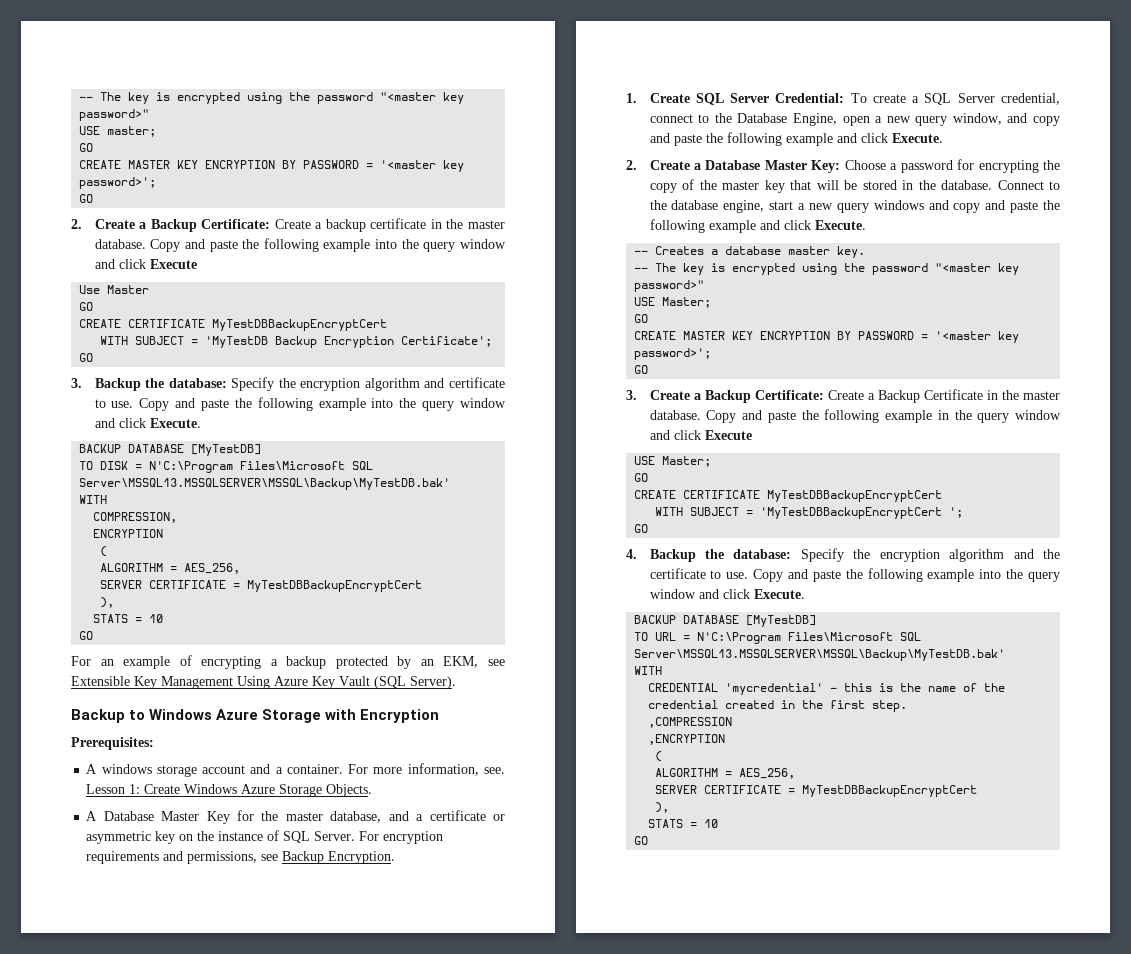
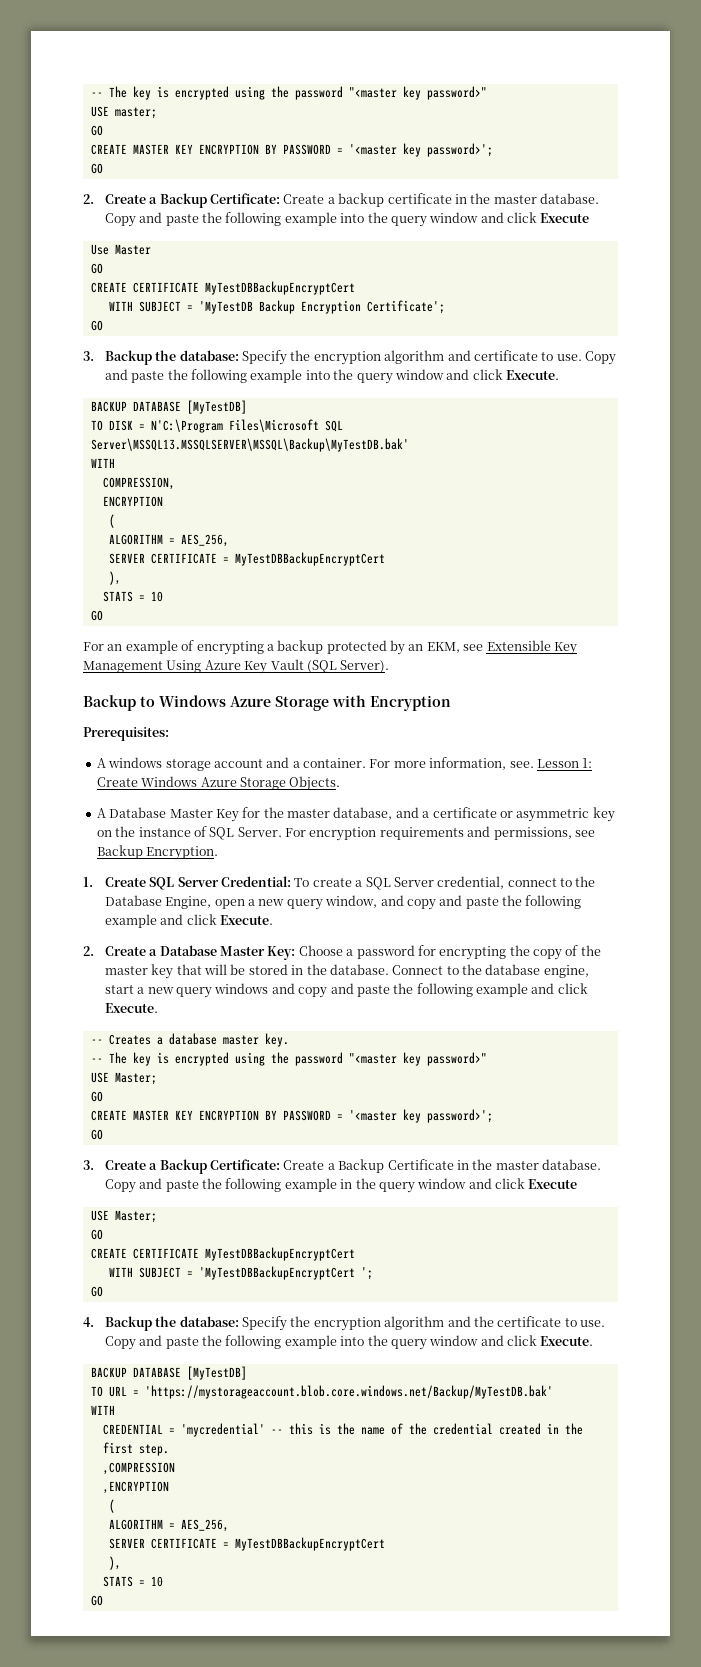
[697,632,922,644] [634,649,1006,661] N'C:\Program Files\Microsoft SQL Server\MSSQL13.MSSQLSERVER\MSSQL\Backup\MyTestDB.bak' -> [144,1385,553,1399] 'https://mystorageaccount.blob.core.windows.net/Backup/MyTestDB.bak'
[725,683,838,695] 'mycredential' - -> [168,1423,283,1437] = 'mycredential' --

